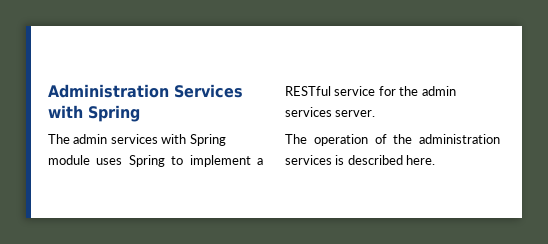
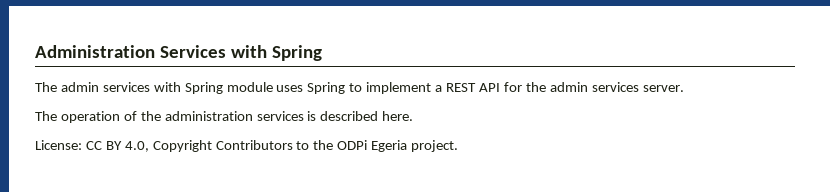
[285,86,376,96] RESTful service -> [446,83,500,92] REST API
(436, 160) none -> [35,140,459,152] // License: CC BY 4.0, Copyright Contributors to the ODPi Egeria project.

